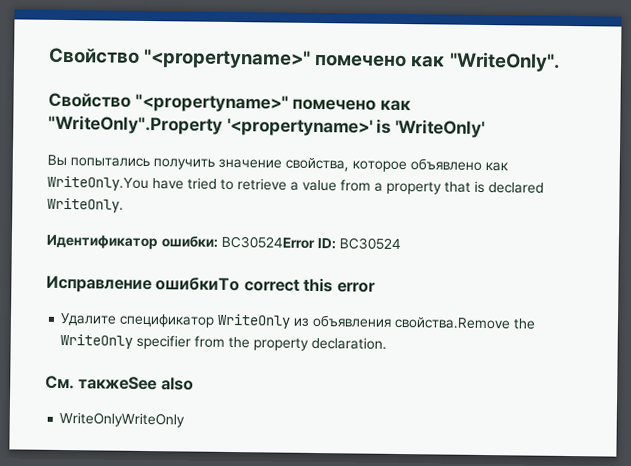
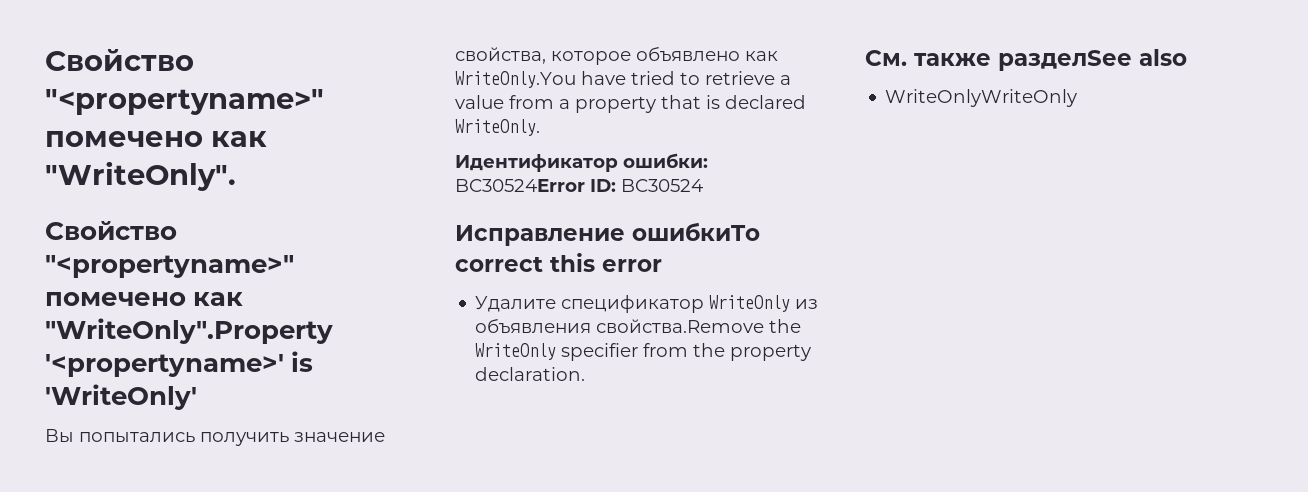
[78,376,158,391] такжеSee -> [914,50,1132,71] также разделSee

